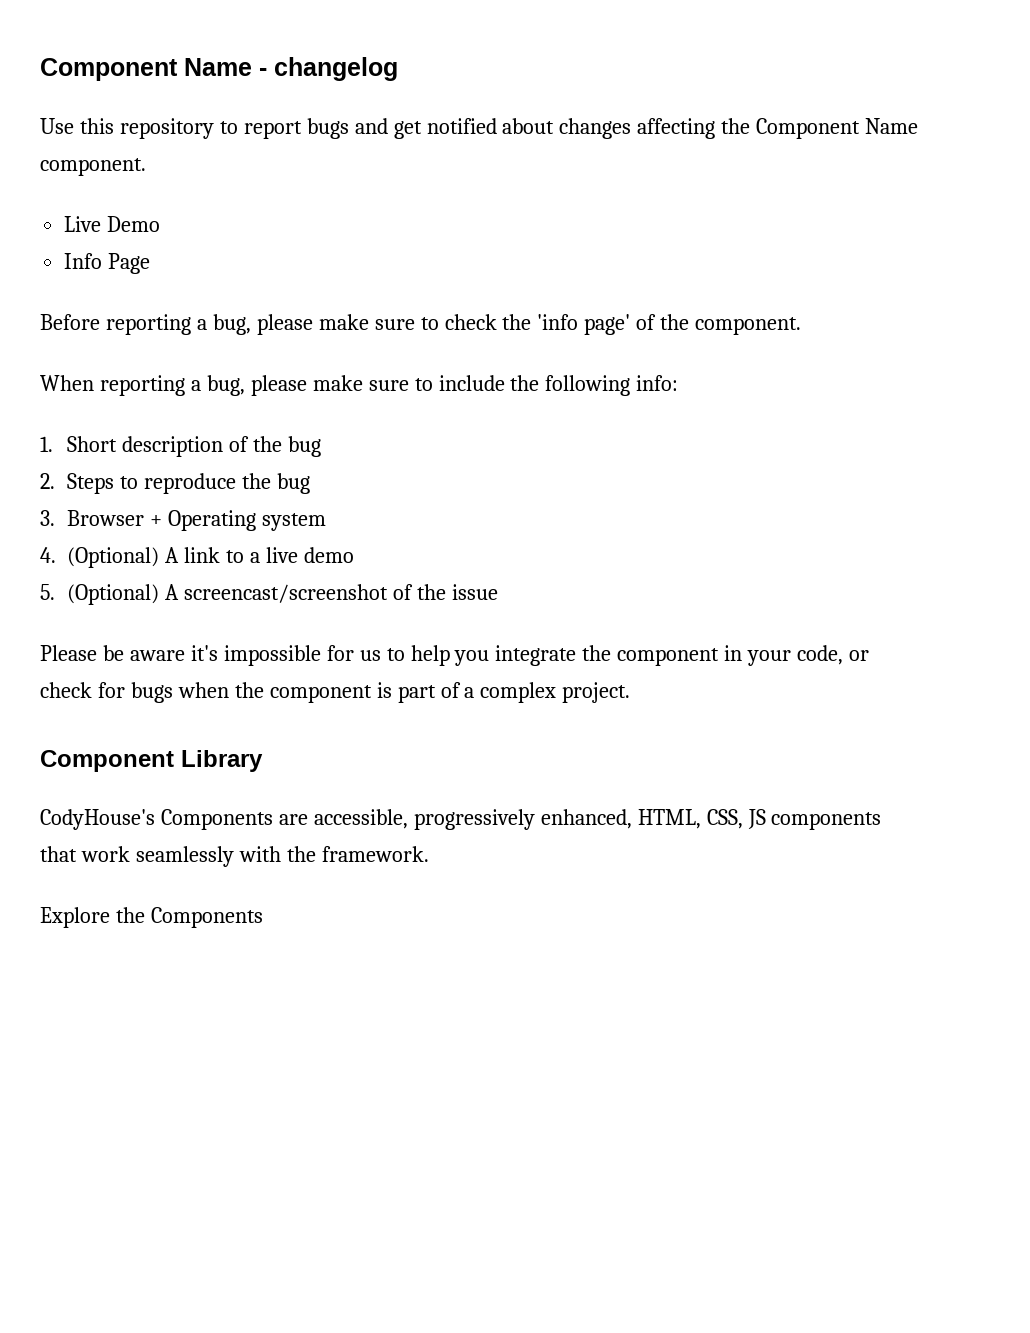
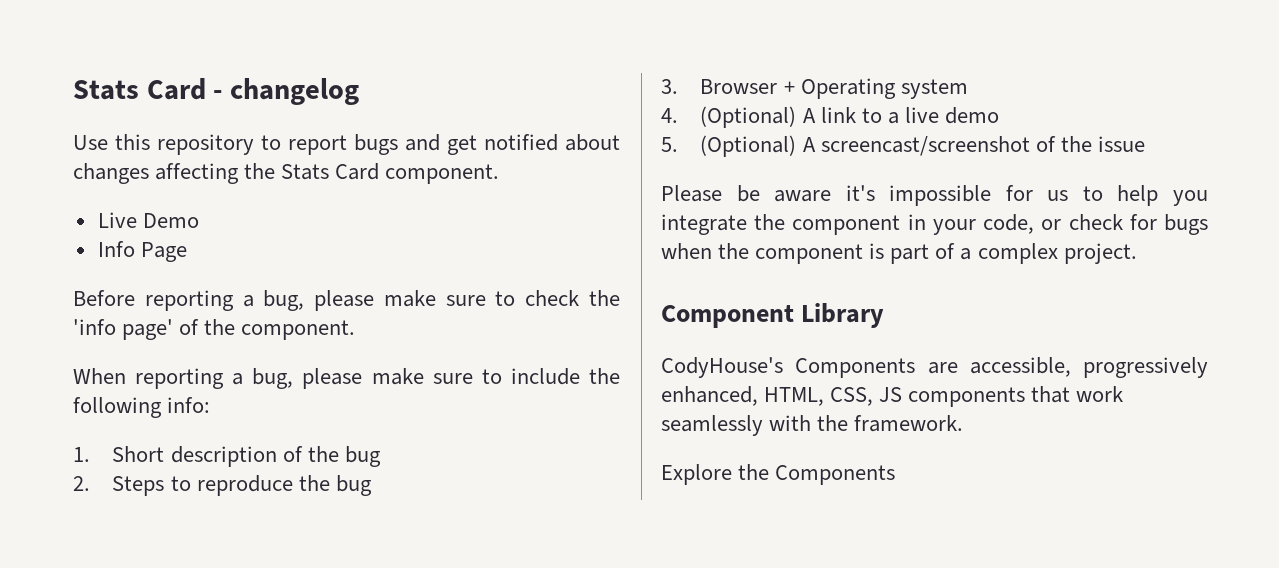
[40,58,252,81] Component Name -> [73,78,206,100] Stats Card
[756,118,919,139] Component Name -> [281,163,380,180] Stats Card

